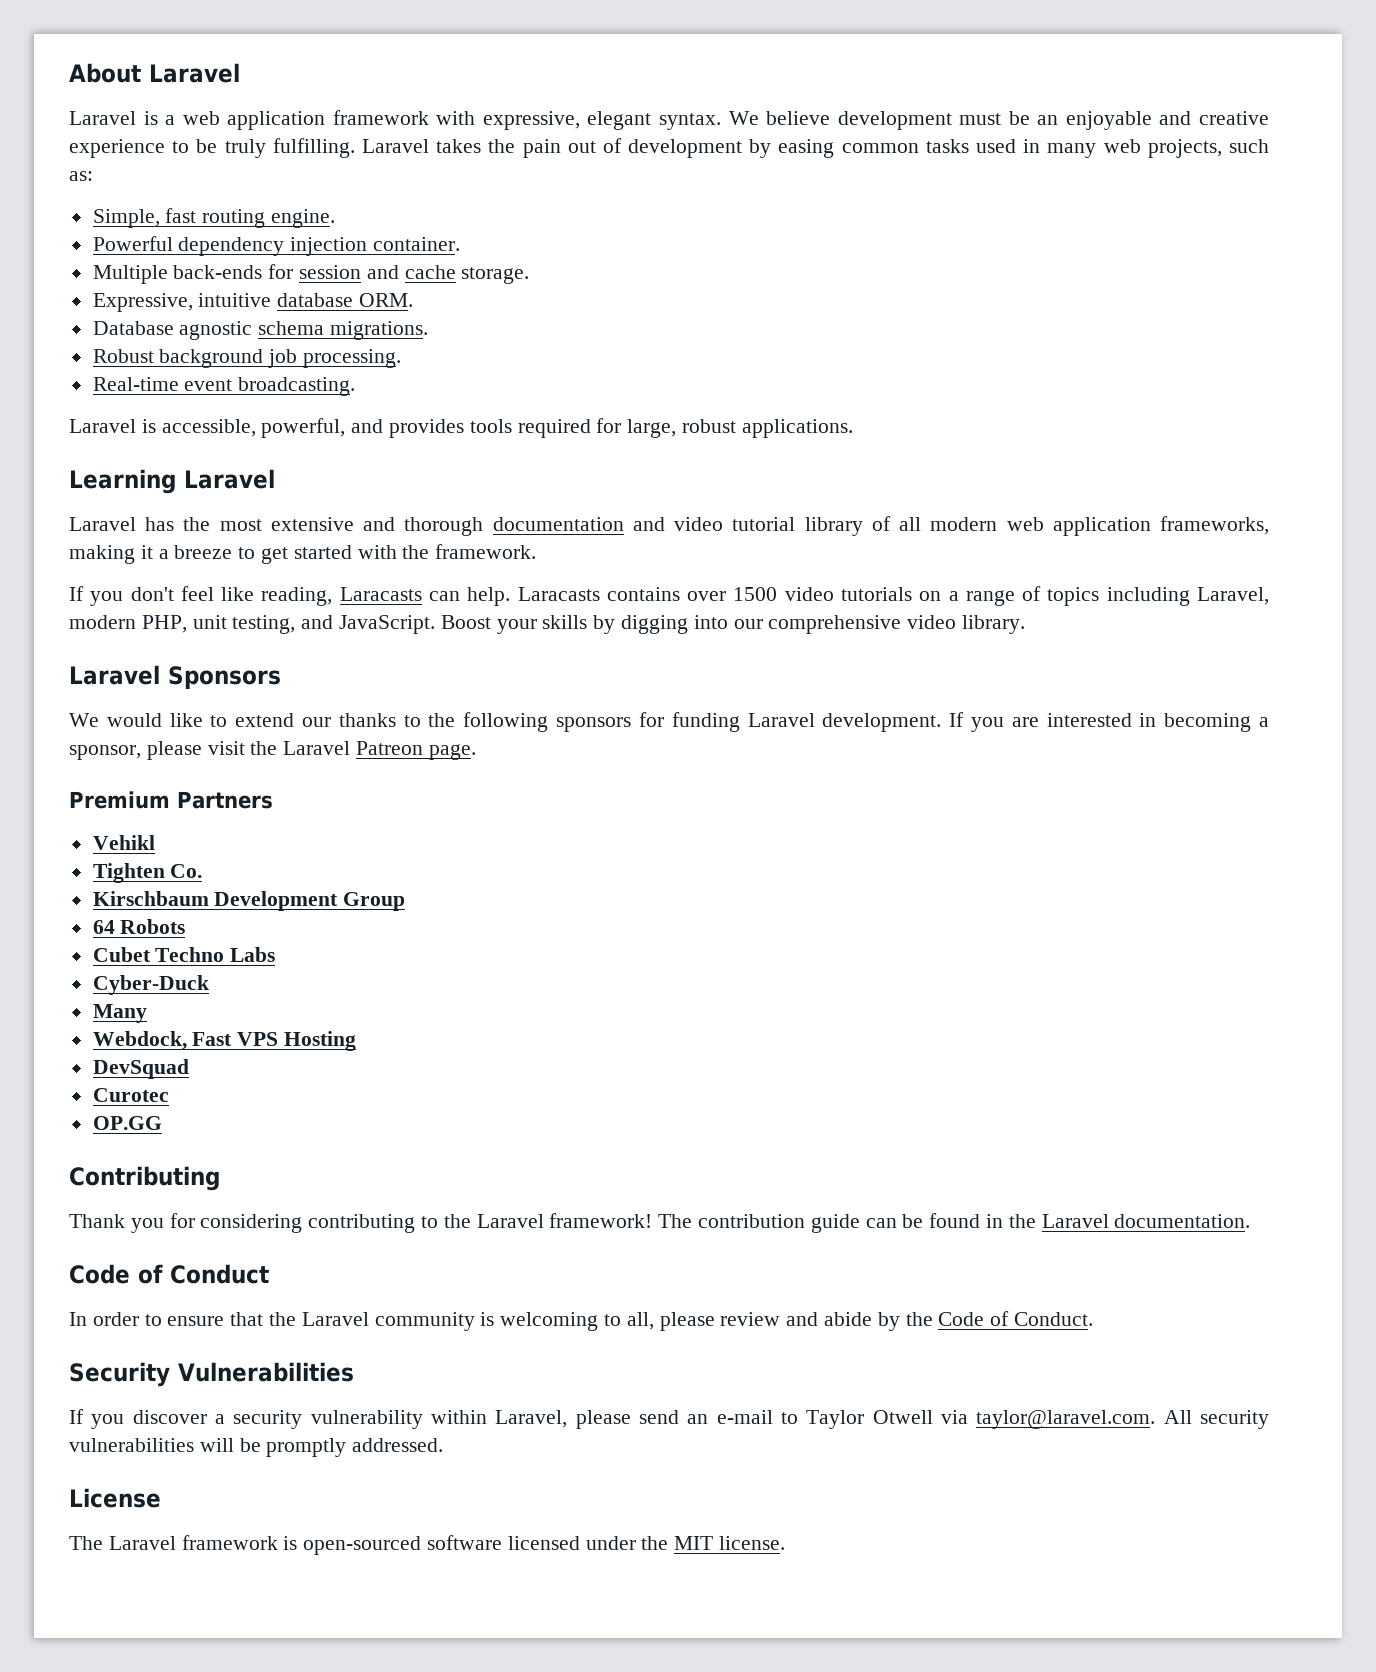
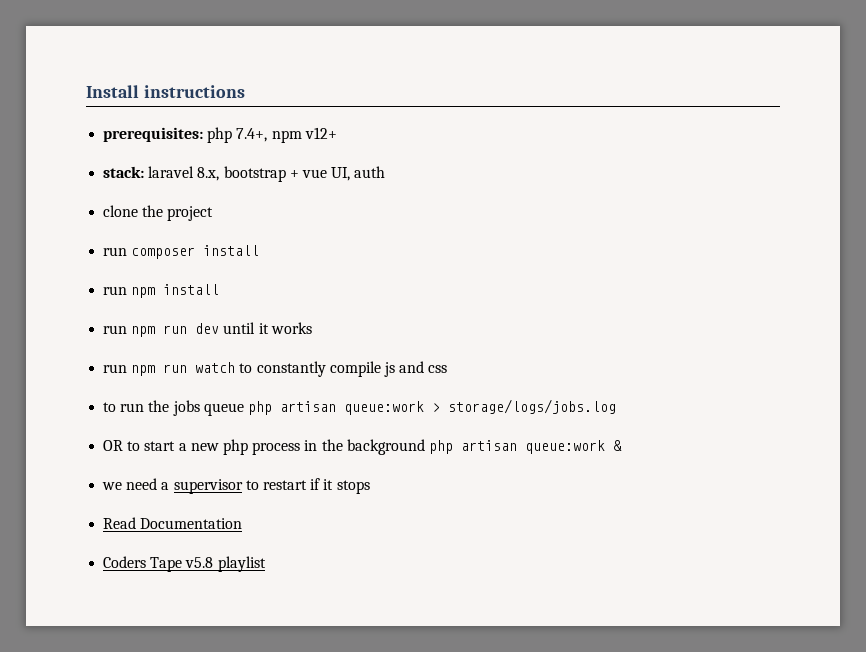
[69,63,240,83] [69,110,1269,130] [69,138,1269,158] [69,171,93,181] [92,208,336,228] [92,236,461,256] [92,264,530,284] [92,293,414,312] [92,321,429,340] [92,349,402,368] [92,377,356,396] [69,418,853,438] [69,469,275,494] [69,516,1270,536] [69,544,537,564] [69,586,1270,606] [69,615,1026,634] [69,665,281,689] [69,712,1270,732] [69,741,476,760] [69,791,273,809] [92,835,155,850] [92,863,203,883] [92,891,406,911] [92,919,186,934] [92,947,276,962] [92,975,209,995] [92,1004,147,1023] [92,1031,357,1051] [92,1059,189,1079] [92,1088,169,1102] [92,1116,162,1130] [69,1166,220,1191] [69,1213,1251,1233] [69,1264,269,1284] [69,1311,1094,1331] [69,1362,354,1387] [69,1409,1270,1429] [69,1438,444,1457] [69,1488,161,1508] [69,1535,786,1555] About Laravel // Laravel is a web application framework with expressive, elegant syntax. We believe development must be an enjoyable and creative experience to be truly fulfilling. Laravel takes the pain out of development by easing common tasks used in many web projects, such as: // Simple, fast routing engine. // Powerful dependency injection container. // Multiple back-ends for session and cache storage. // Expressive, intuitive database ORM. // Database agnostic schema migrations. // Robust background job processing. // Real-time event broadcasting. // Laravel is accessible, powerful, and provides tools required for large, robust applications. // Learning Laravel // Laravel has the most extensive and thorough documentation and video tutorial library of all modern web application frameworks, making it a breeze to get started with the framework. // If you don't feel like reading, Laracasts can help. Laracasts contains over 1500 video tutorials on a range of topics including Laravel, modern PHP, unit testing, and JavaScript. Boost your skills by digging into our comprehensive video library. // Laravel Sponsors // We would like to extend our thanks to the following sponsors for funding Laravel development. If you are interested in becoming a sponsor, please visit the Laravel Patreon page. // Premium Partners // Vehikl // Tighten Co. // Kirschbaum Development Group // 64 Robots // Cubet Techno Labs // Cyber-Duck // Many // Webdock, Fast VPS Hosting // DevSquad // Curotec // OP.GG // Contributing // Thank you for considering contributing to the Laravel framework! The contribution guide can be found in the Laravel documentation. // Code of Conduct // In order to ensure that the Laravel community is welcoming to all, please review and abide by the Code of Conduct. // Security Vulnerabilities // If you discover a security vulnerability within Laravel, please send an e-mail to Taylor Otwell via taylor@laravel.com. All security vulnerabilities will be promptly addressed. // License // The Laravel framework is open-sourced software licensed under the MIT license. -> [86,85,245,98] [103,127,337,143] [103,166,386,182] [103,205,214,221] [103,245,260,259] [103,284,220,298] [103,322,312,337] [103,361,448,377] [103,399,616,416] [103,439,622,455] [102,478,370,494] [103,517,243,529] [103,556,266,572] Install instructions // prerequisites: php 7.4+, npm v12+ // stack: laravel 8.x, bootstrap + vue UI, auth // clone the project // run composer install // run npm install // run npm run dev until it works // run npm run watch to constantly compile js and css // to run the jobs queue php artisan queue:work > storage/logs/jobs.log // OR to start a new php process in the background php artisan queue:work & // we need a supervisor to restart if it stops // Read Documentation // Coders Tape v5.8 playlist

